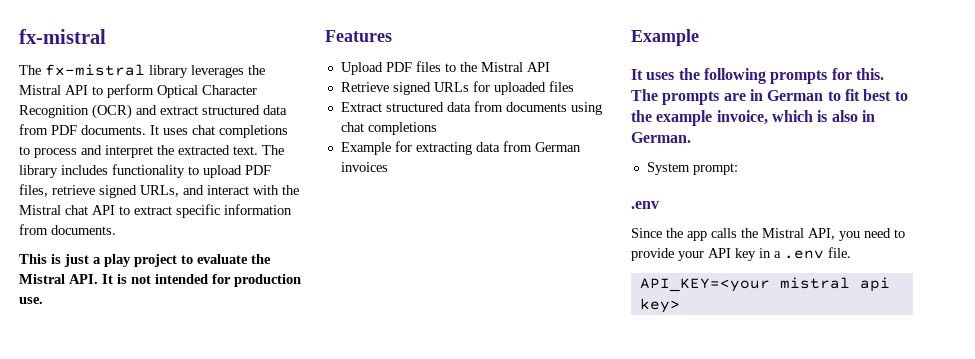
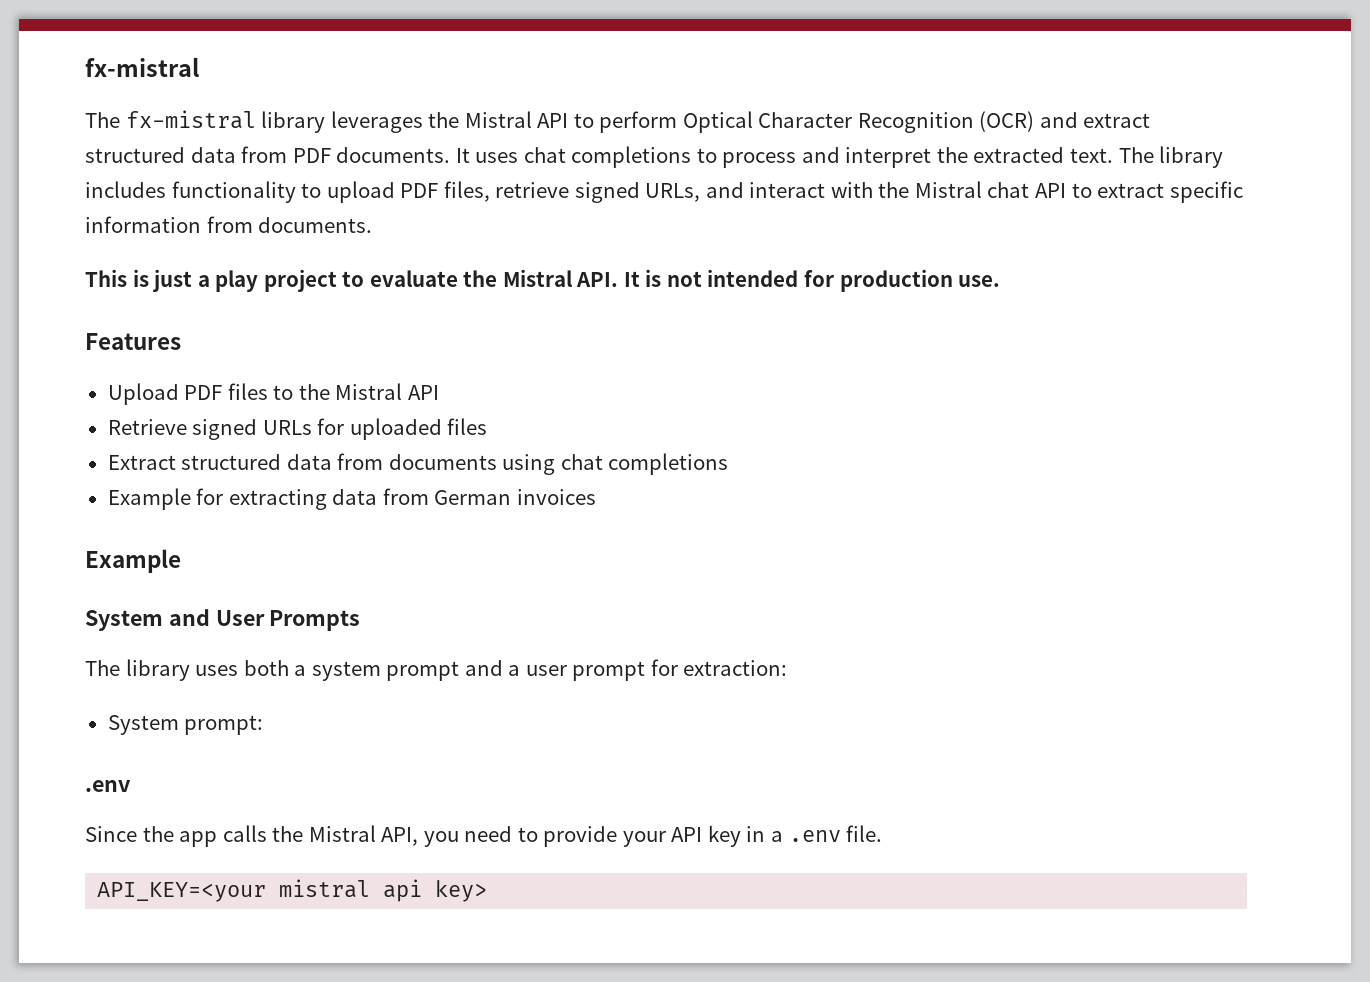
[631,68,884,84] [631,89,908,105] [631,110,875,126] [631,132,691,143] It uses the following prompts for this. The prompts are in German to fit best to the example invoice, which is also in German. -> [85,609,361,631] [85,659,788,681] System and User Prompts // The library uses both a system prompt and a user prompt for extraction:

